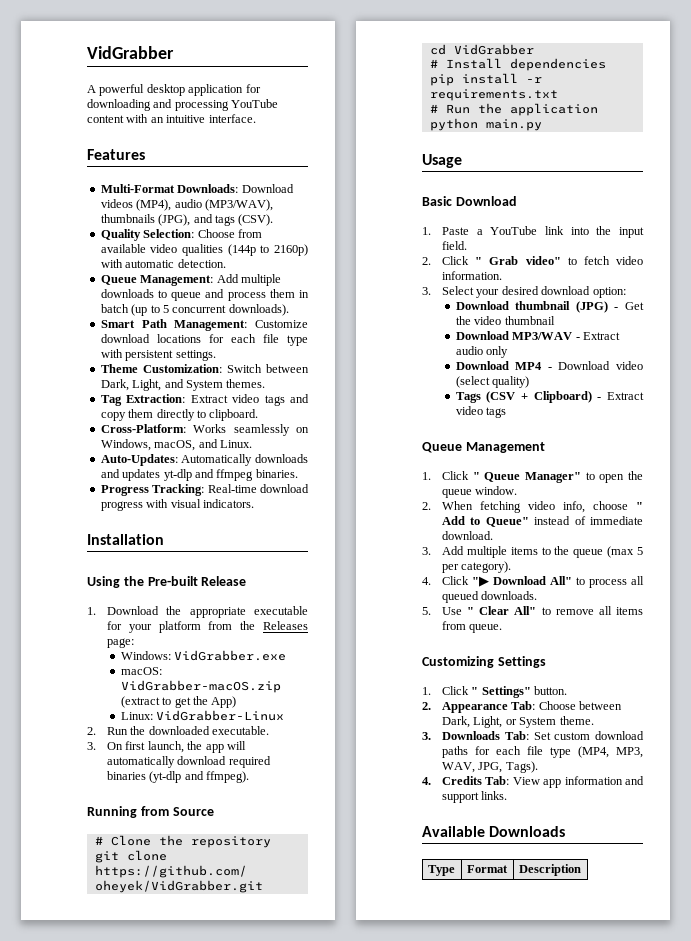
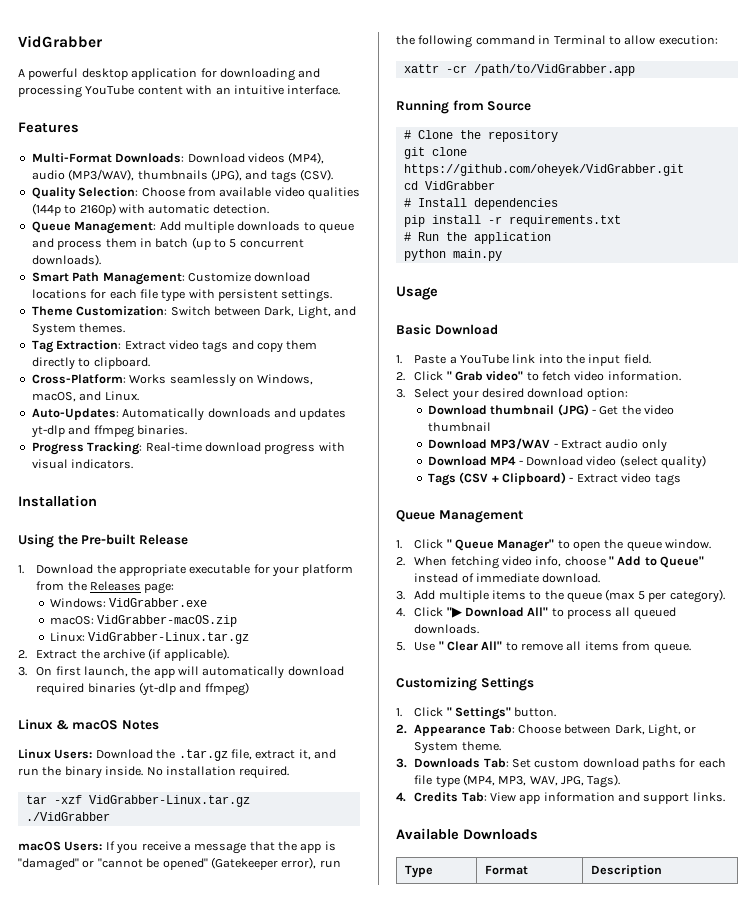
[120,696,237,708] (extract to get the App) -> (238, 621) none
[156,710,285,721] [87,726,270,735] VidGrabber-Linux // 2. Run the downloaded executable. -> [88,632,250,644] [18,648,229,661] VidGrabber-Linux.tar.gz // 2. Extract the archive (if applicable).
[206,771,250,783] ffmpeg). -> [204,682,249,696] [18,719,159,730] [18,749,336,761] [18,766,290,779] [25,795,250,807] [25,812,110,821] [18,841,336,854] [18,857,341,871] [396,35,718,48] [403,64,635,76] ffmpeg) // Linux & macOS Notes // Linux Users: Download the .tar.gz file, extract it, and run the binary inside. No installation required. // tar -xzf VidGrabber-Linux.tar.gz // ./VidGrabber // macOS Users: If you receive a message that the app is "damaged" or "cannot be opened" (Gatekeeper error), run the following command in Terminal to allow execution: // xattr -cr /path/to/VidGrabber.app

